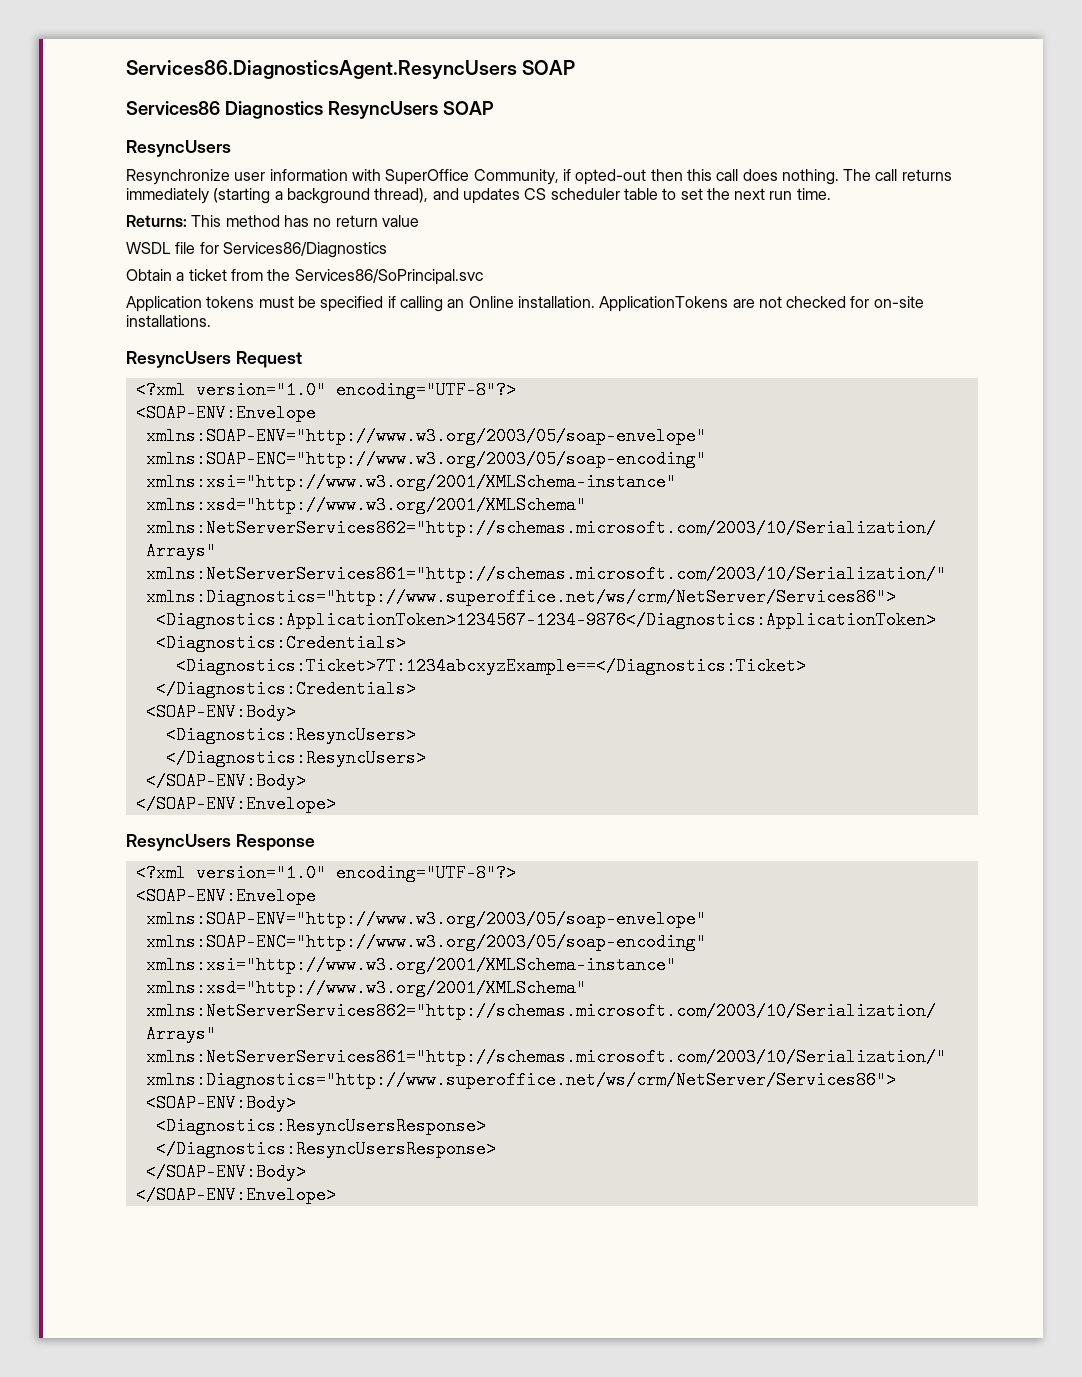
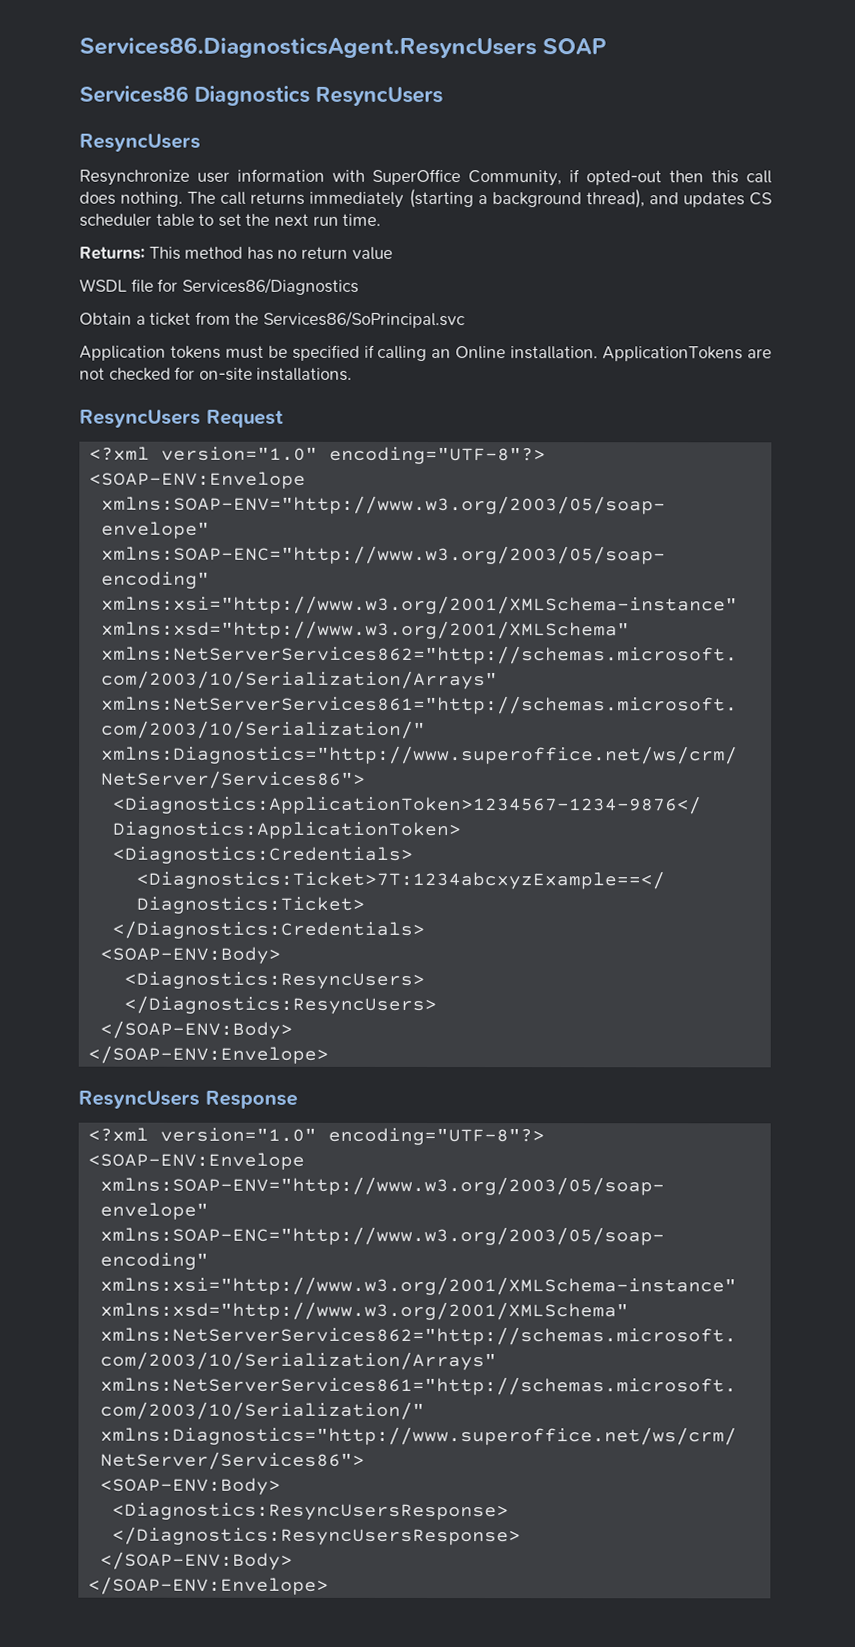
[442,101,494,115] SOAP -> (443, 96) none

